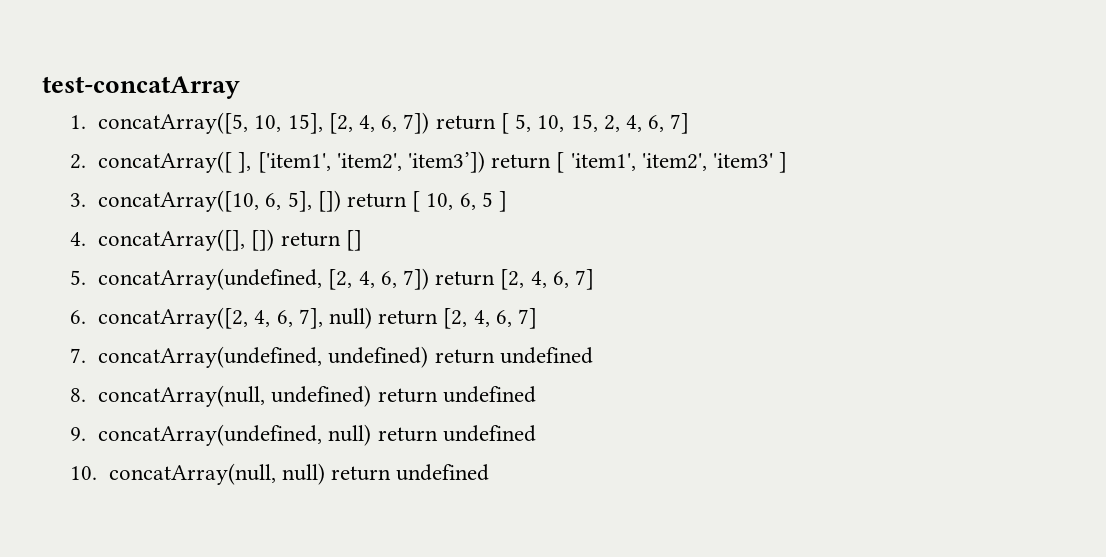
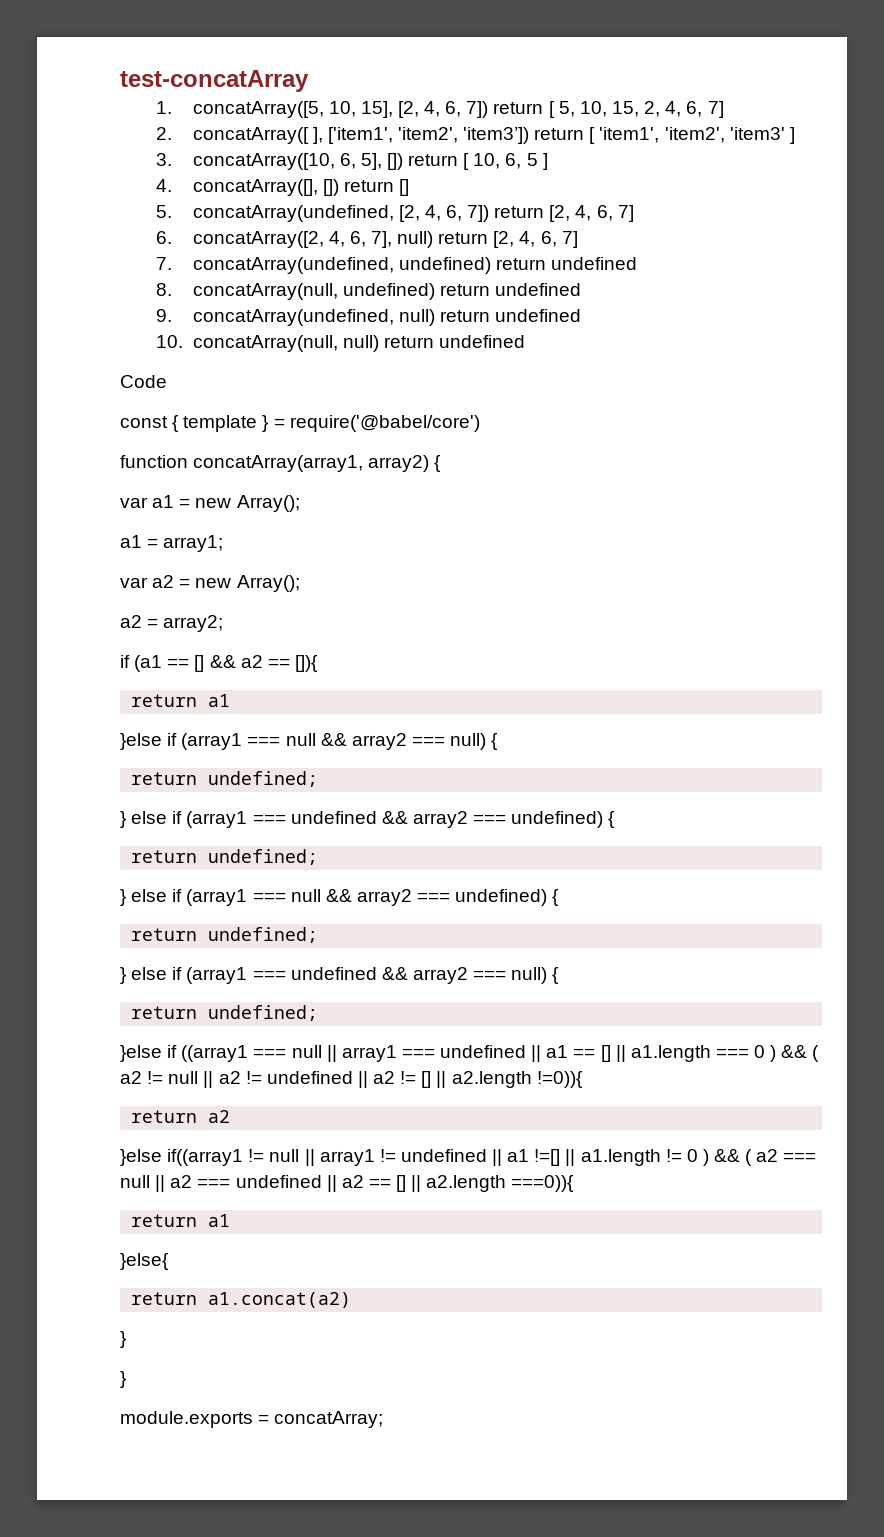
(490, 472) none -> [120,375,167,388] [120,415,480,432] [120,455,442,472] [120,495,300,512] [120,535,224,552] [120,575,300,592] [120,615,224,632] [120,655,318,672] [131,694,231,707] [120,733,499,750] [131,771,319,787] [120,811,616,828] [131,849,319,865] [120,889,560,906] [131,927,319,943] [120,967,560,984] [131,1005,319,1021] [120,1045,820,1062] [120,1071,583,1088] [131,1110,231,1123] [120,1149,817,1166] [120,1175,575,1192] [131,1214,231,1227] [120,1253,169,1270] [131,1292,352,1308] [120,1331,126,1348] [120,1371,126,1388] [120,1411,384,1428] // Code // const { template } = require('@babel/core') // function concatArray(array1, array2) { // var a1 = new Array(); // a1 = array1; // var a2 = new Array(); // a2 = array2; // if (a1 == [] && a2 == []){ // return a1 // }else if (array1 === null && array2 === null) { // return undefined; // } else if (array1 === undefined && array2 === undefined) { // return undefined; // } else if (array1 === null && array2 === undefined) { // return undefined; // } else if (array1 === undefined && array2 === null) { // return undefined; // }else if ((array1 === null || array1 === undefined || a1 == [] || a1.length === 0 ) && ( a2 != null || a2 != undefined || a2 != [] || a2.length !=0)){ // return a2 // }else if((array1 != null || array1 != undefined || a1 !=[] || a1.length != 0 ) && ( a2 === null || a2 === undefined || a2 == [] || a2.length ===0)){ // return a1 // }else{ // return a1.concat(a2) // } // } // module.exports = concatArray;

